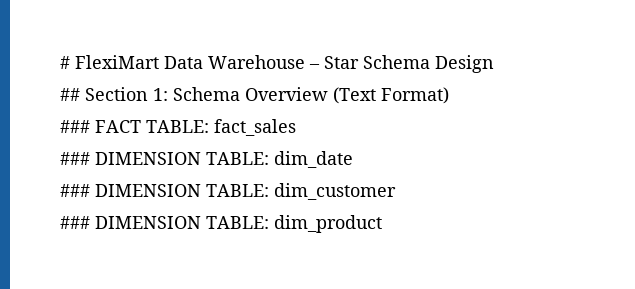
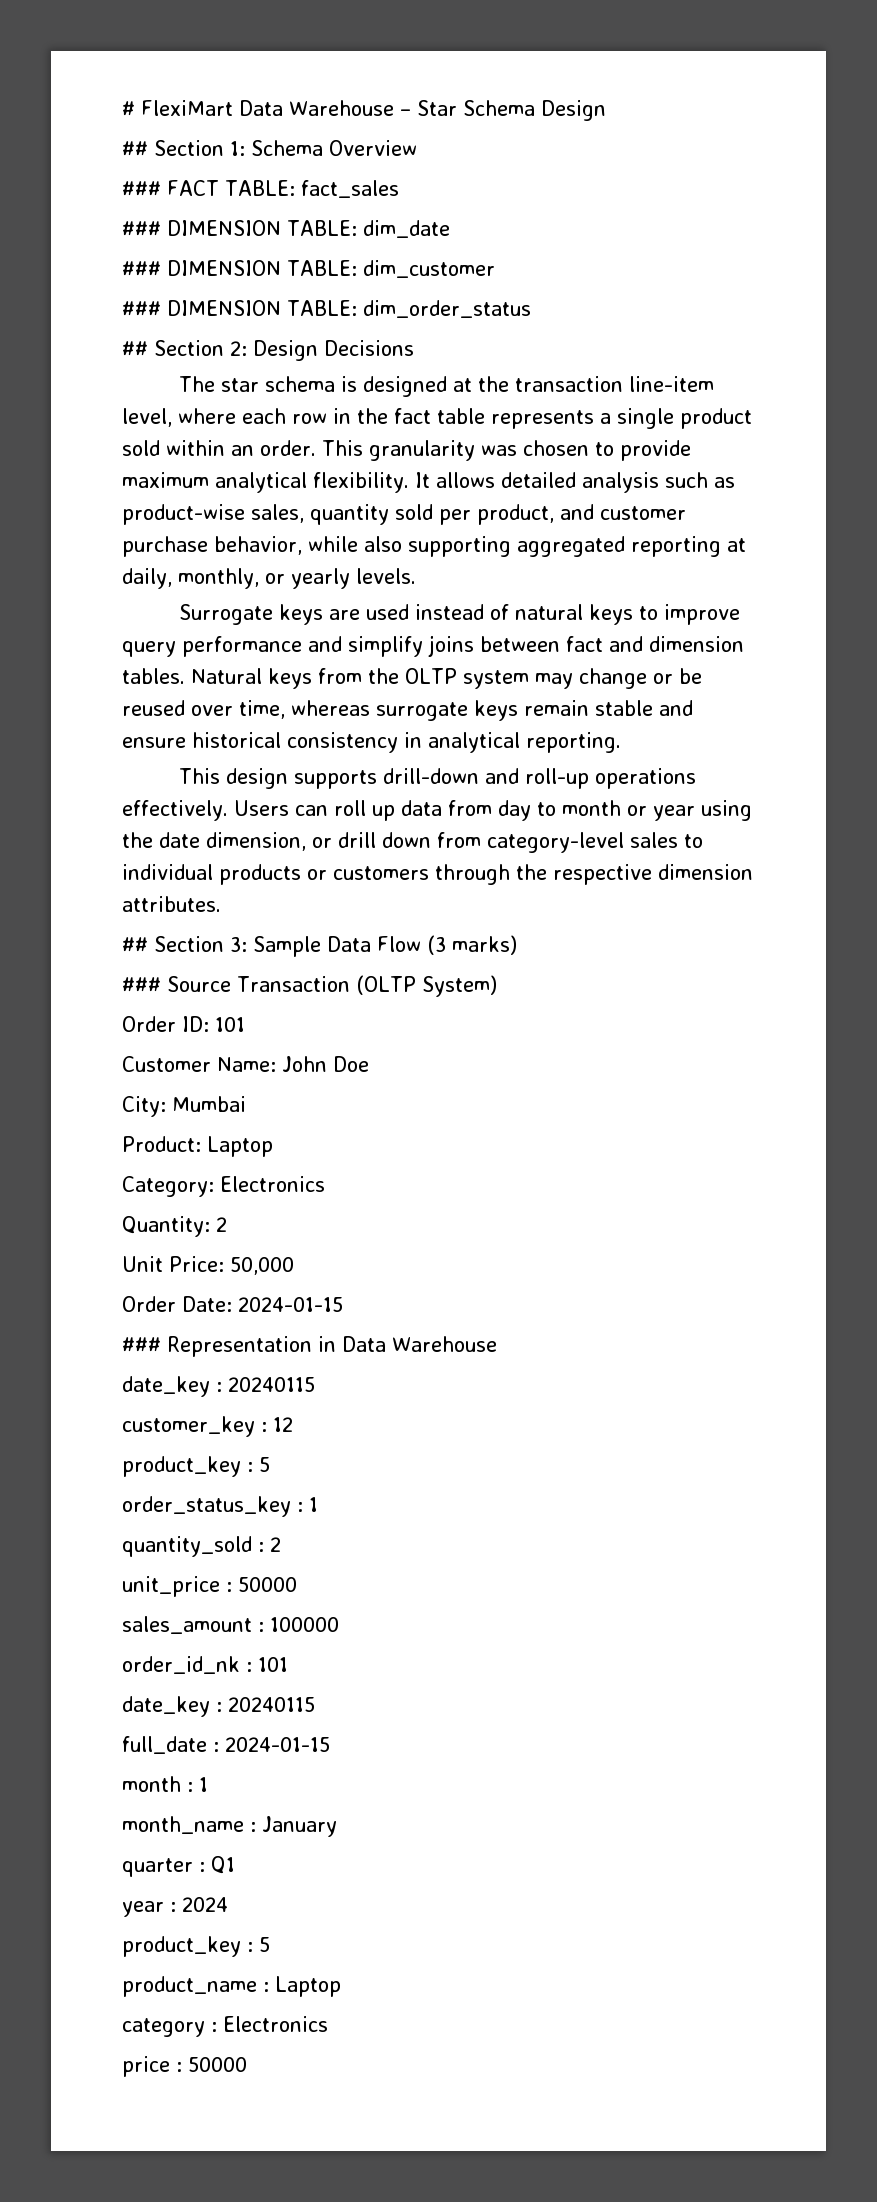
[333,87,449,104] (Text Format) -> (417, 148) none
[274,215,382,233] dim_product -> [362,300,531,318] [122,340,414,361] [178,376,714,397] [122,408,752,429] [122,440,691,461] [122,472,735,493] [122,504,686,525] [122,536,746,557] [122,568,416,589] [178,604,740,625] [122,635,744,657] [122,668,702,689] [122,700,693,721] [122,732,621,753] [178,768,696,789] [122,800,752,821] [122,832,703,853] [122,864,753,885] [122,896,221,912] [122,935,517,957] [122,975,497,997] [122,1016,245,1032] [122,1056,369,1072] [122,1096,246,1117] [122,1136,273,1157] [122,1176,325,1197] [122,1216,227,1237] [122,1256,294,1275] [122,1296,343,1312] [122,1336,497,1357] [122,1376,315,1397] [122,1416,293,1437] [122,1456,270,1477] [122,1496,318,1517] [122,1536,281,1557] [122,1576,297,1597] [122,1616,339,1634] [122,1656,288,1674] [122,1696,315,1717] [122,1736,330,1754] [122,1776,208,1792] [122,1816,337,1837] [122,1856,235,1877] [122,1897,228,1917] [122,1936,270,1957] [122,1976,341,1997] [122,2016,328,2037] [122,2056,247,2077] dim_order_status // ## Section 2: Design Decisions // The star schema is designed at the transaction line-item level, where each row in the fact table represents a single product sold within an order. This granularity was chosen to provide maximum analytical flexibility. It allows detailed analysis such as product-wise sales, quantity sold per product, and customer purchase behavior, while also supporting aggregated reporting at daily, monthly, or yearly levels. // Surrogate keys are used instead of natural keys to improve query performance and simplify joins between fact and dimension tables. Natural keys from the OLTP system may change or be reused over time, whereas surrogate keys remain stable and ensure historical consistency in analytical reporting. // This design supports drill-down and roll-up operations effectively. Users can roll up data from day to month or year using the date dimension, or drill down from category-level sales to individual products or customers through the respective dimension attributes. // ## Section 3: Sample Data Flow (3 marks) // ### Source Transaction (OLTP System) // Order ID: 101 // Customer Name: John Doe // City: Mumbai // Product: Laptop // Category: Electronics // Quantity: 2 // Unit Price: 50,000 // Order Date: 2024-01-15 // ### Representation in Data Warehouse // date_key : 20240115 // customer_key : 12 // product_key : 5 // order_status_key : 1 // quantity_sold : 2 // unit_price : 50000 // sales_amount : 100000 // order_id_nk : 101 // date_key : 20240115 // full_date : 2024-01-15 // month : 1 // month_name : January // quarter : Q1 // year : 2024 // product_key : 5 // product_name : Laptop // category : Electronics // price : 50000

